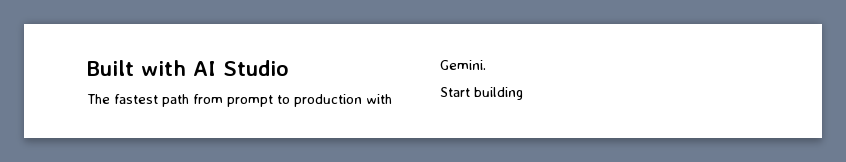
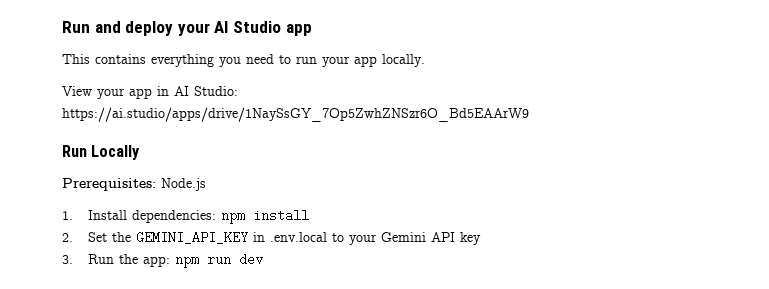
[87,60,289,76] [87,94,392,107] [440,60,486,70] [440,87,523,100] Built with AI Studio // The fastest path from prompt to production with Gemini. // Start building -> [62,21,312,36] [62,54,425,67] [62,86,238,99] [62,107,529,122] [62,145,141,160] [62,178,206,191] [62,209,310,224] [62,231,482,245] [62,253,264,268] Run and deploy your AI Studio app // This contains everything you need to run your app locally. // View your app in AI Studio: https://ai.studio/apps/drive/1NaySsGY_7Op5ZwhZNSzr6O_Bd5EAArW9 // Run Locally // Prerequisites: Node.js // 1. Install dependencies: npm install // 2. Set the GEMINI_API_KEY in .env.local to your Gemini API key // 3. Run the app: npm run dev

